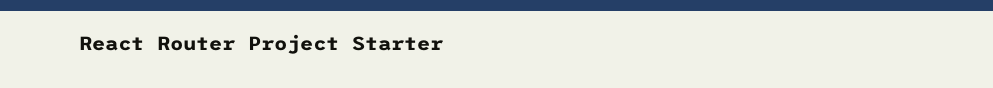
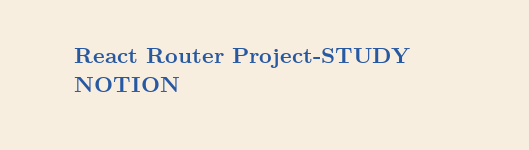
[248,34,444,54] Project Starter -> [232,48,410,68] [74,77,180,92] Project-STUDY NOTION

